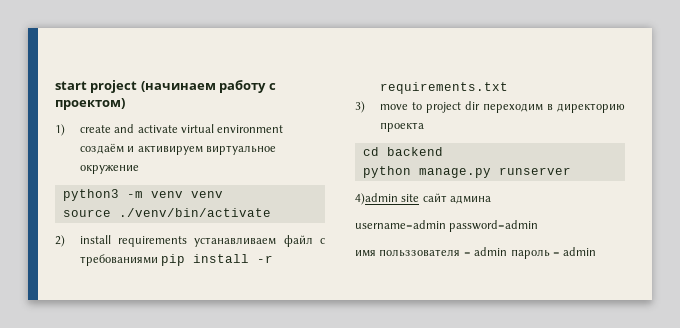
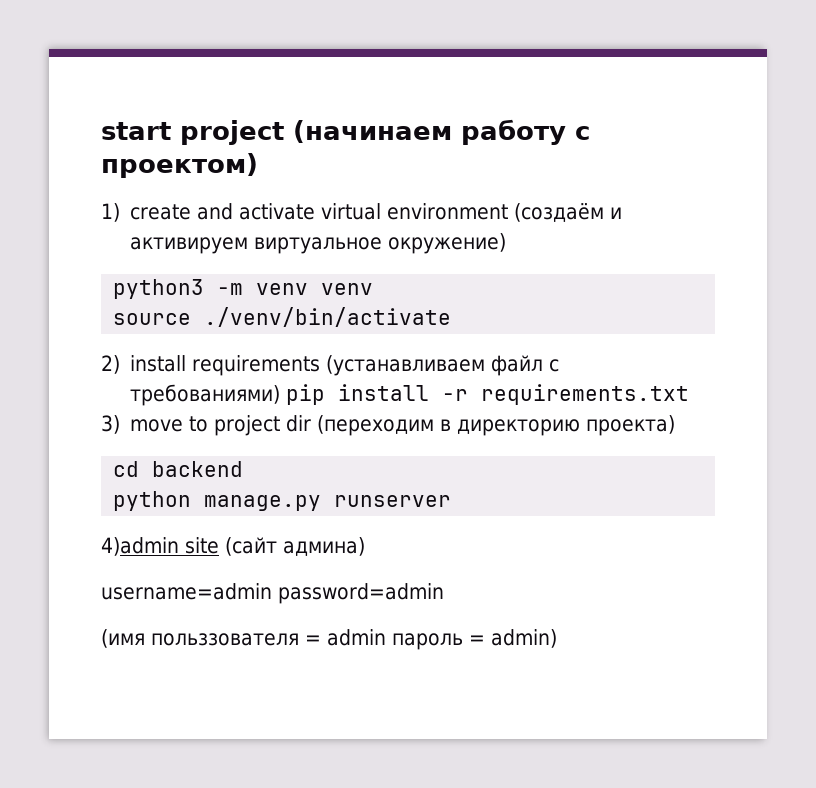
[79,143,124,154] создаём -> [514,203,605,222] (создаём
[79,164,139,174] окружение -> [388,233,507,254] окружение)
[194,237,277,247] устанавливаем -> [326,355,486,376] (устанавливаем
[79,254,158,266] требованиями -> [130,384,281,406] требованиями)
[482,103,543,113] переходим -> [317,415,435,436] (переходим
[379,122,424,132] проекта -> [586,415,676,436] проекта)
[422,193,492,204] сайт админа -> [225,537,365,556] (сайт админа)
[355,250,376,257] имя -> [101,629,145,648] (имя
[563,247,597,256] admin -> [491,629,557,648] admin)

